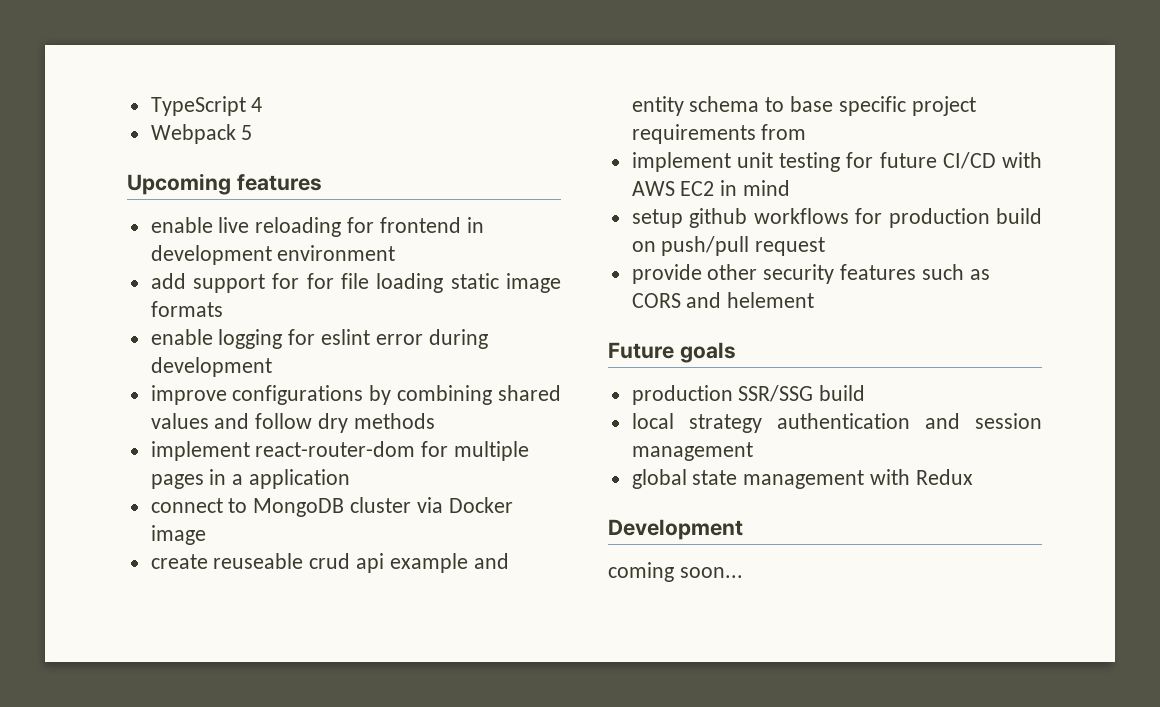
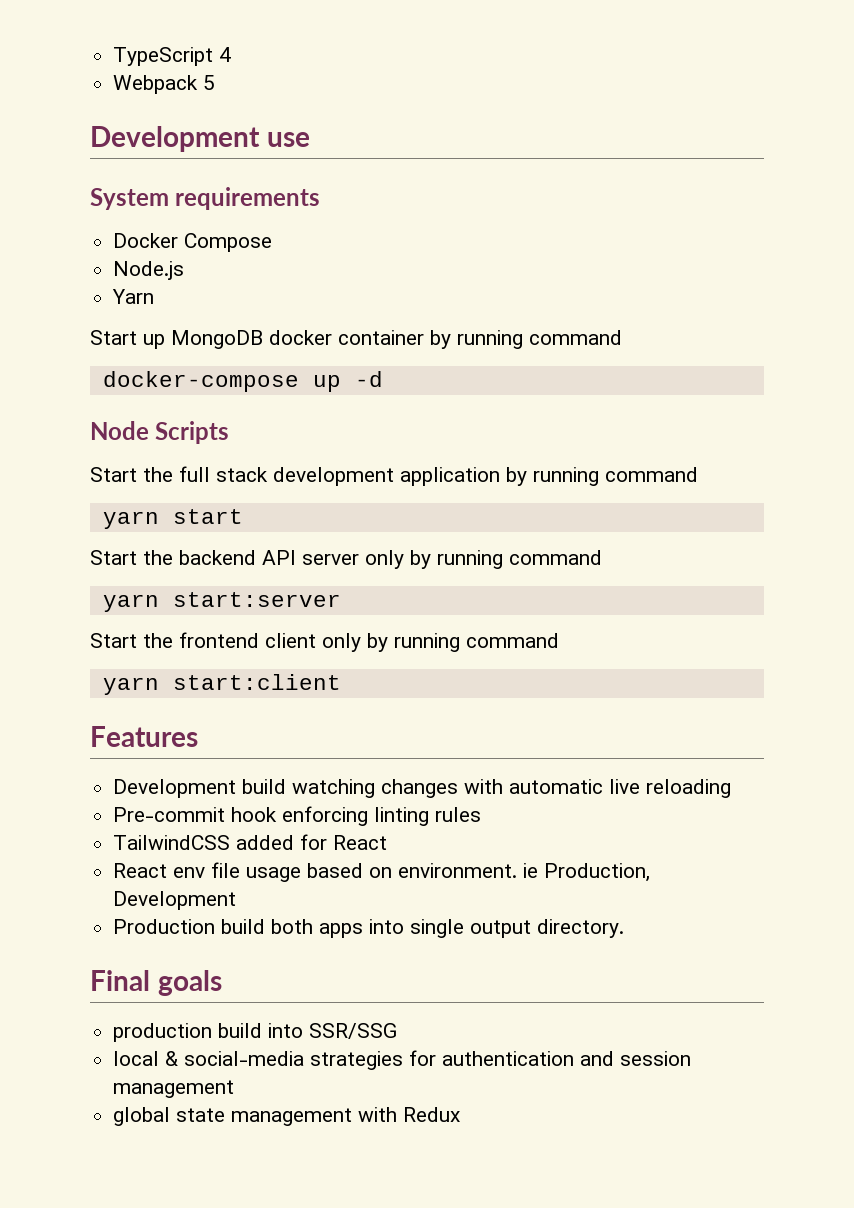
[127,173,322,195] [150,217,484,237] [150,245,396,265] [150,273,561,293] [150,301,223,317] [150,329,488,349] [150,357,272,377] [150,385,561,405] [150,413,435,433] [150,441,530,461] [150,469,351,489] [150,497,513,517] [150,525,206,545] [150,553,509,573] [631,96,976,116] [631,124,807,144] [631,152,1042,172] [631,180,791,196] [631,208,1042,228] [631,236,826,256] [631,264,990,284] [631,292,815,308] [608,342,674,359] Upcoming features // enable live reloading for frontend in development environment // add support for for file loading static image formats // enable logging for eslint error during development // improve configurations by combining shared values and follow dry methods // implement react-router-dom for multiple pages in a application // connect to MongoDB cluster via Docker image // create reuseable crud api example and entity schema to base specific project requirements from // implement unit testing for future CI/CD with AWS EC2 in mind // setup github workflows for production build on push/pull request // provide other security features such as CORS and helement // Future -> [90,126,310,152] [90,187,321,210] [113,233,273,252] [113,261,185,280] [112,289,155,304] [90,330,622,349] [102,371,383,392] [90,421,230,444] [90,466,698,486] [102,509,243,529] [90,550,602,569] [102,592,341,612] [90,632,559,652] [102,674,341,695] [90,726,198,747] [113,779,732,798] [113,806,482,826] [113,834,388,850] [113,862,651,882] [113,891,237,910] [113,919,625,938] [90,970,150,991] Development use // System requirements // Docker Compose // Node.js // Yarn // Start up MongoDB docker container by running command // docker-compose up -d // Node Scripts // Start the full stack development application by running command // yarn start // Start the backend API server only by running command // yarn start:server // Start the frontend client only by running command // yarn start:client // Features // Development build watching changes with automatic live reloading // Pre-commit hook enforcing linting rules // TailwindCSS added for React // React env file usage based on environment. ie Production, Development // Production build both apps into single output directory. // Final
(733, 395) none -> [218,1023,304,1038] build into
[819,385,866,401] build -> (398, 1031) none
[688,414,762,433] strategy -> [165,1050,437,1070] & social-media strategies for
[608,519,743,540] [608,562,743,582] // Development // coming soon... -> (461, 1114) none

